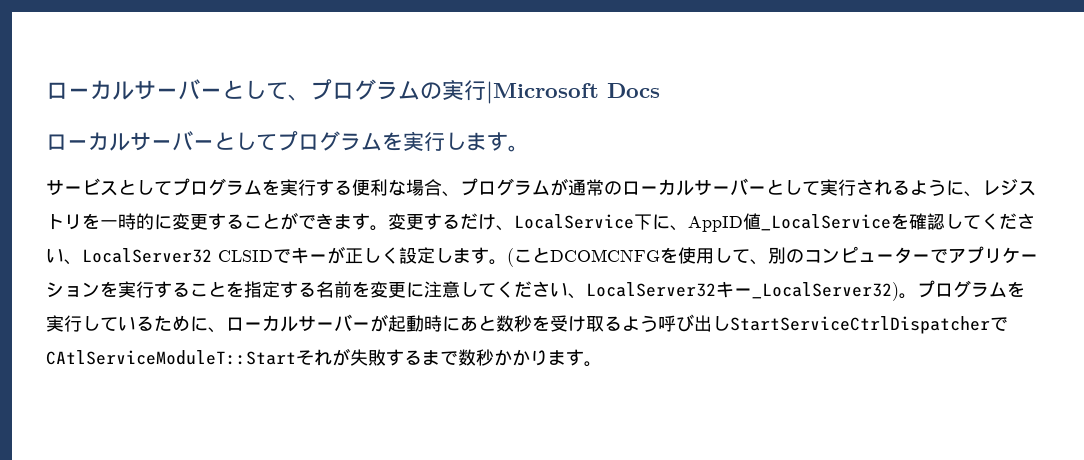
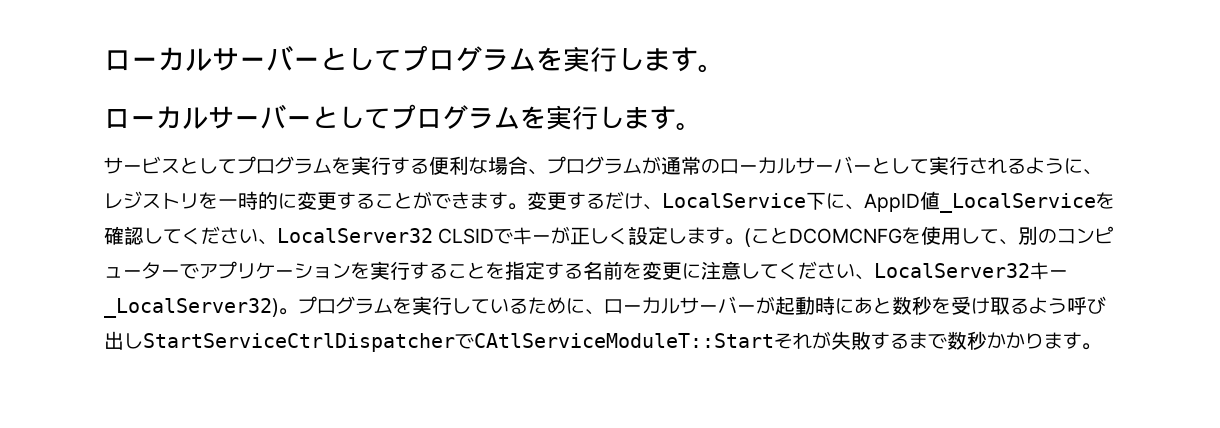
[46,79,660,104] ローカルサーバーとして、プログラムの実行|Microsoft Docs -> [104,45,725,73] ローカルサーバーとしてプログラムを実行します。

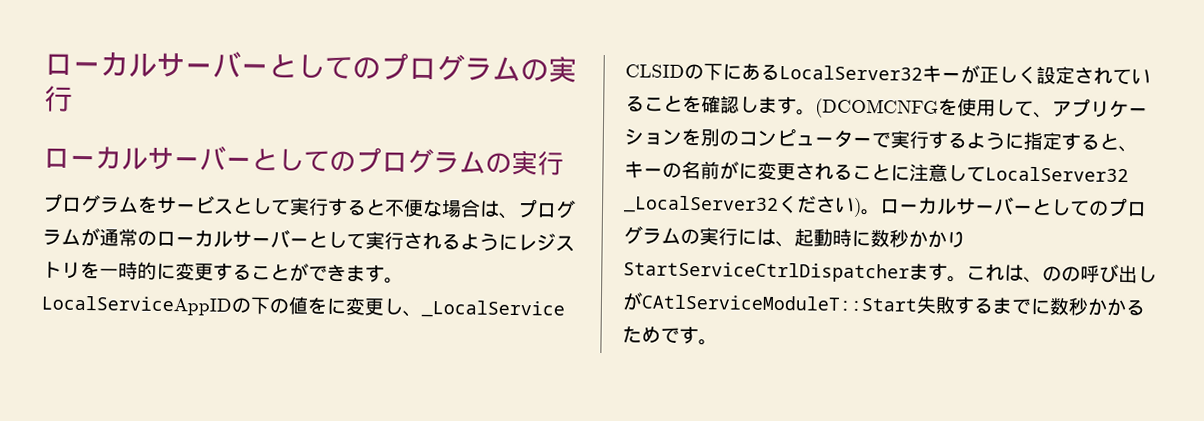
[104,45,725,73] [104,104,702,130] [104,156,528,175] ローカルサーバーとしてプログラムを実行します。 // ローカルサーバーとしてプログラムを実行します。 // サービスとしてプログラムを実行する便利な場合 -> [44,51,577,83] [44,85,73,112] [43,145,564,176] [42,193,500,218] ローカルサーバーとしてのプログラムの実行 // ローカルサーバーとしてのプログラムの実行 // プログラムをサービスとして実行すると不便な場合は
[1083,169,1102,175] 、 -> (518, 242) none
[527,191,1115,213] [104,226,1019,247] 変更するだけ、LocalService下に、AppID値_LocalServiceを確認してください、LocalServer32 CLSIDでキーが正しく設定します。(ことDCOMCNFGを使用して、 -> [41,295,565,319] [625,63,1151,85] [625,95,1148,119] [624,128,701,146] LocalServiceAppIDの下の値をに変更し、_LocalService CLSIDの下にあるLocalServer32キーが正しく設定されていることを確認します。(DCOMCNFGを使用して、アプリケーションを
[199,261,505,280] アプリケーションを実行することを -> [890,130,1024,150] 実行するように
[583,261,1068,280] [104,296,1106,318] [104,331,831,352] 名前を変更に注意してください、LocalServer32キー_LocalServer32)。プログラムを実行しているために、ローカルサーバーが起動時にあと数秒を受け取るよう呼び出しStartServiceCtrlDispatcherでCAtlServiceModuleT::Startそれが -> [1099,133,1138,153] [624,160,1129,183] [623,195,1147,218] [623,226,966,249] [623,261,1157,284] [622,292,918,312] と、キーの名前がに変更されることに注意してLocalServer32 _LocalServer32ください)。ローカルサーバーとしてのプログラムの実行には、起動時に数秒かかりStartServiceCtrlDispatcherます。これは、のの呼び出しがCAtlServiceModuleT::Start
[947,331,1063,350] 数秒かかりま -> [1030,297,1146,317] [622,326,680,344] に数秒かかるためで

